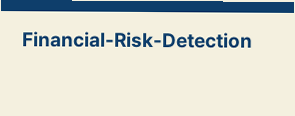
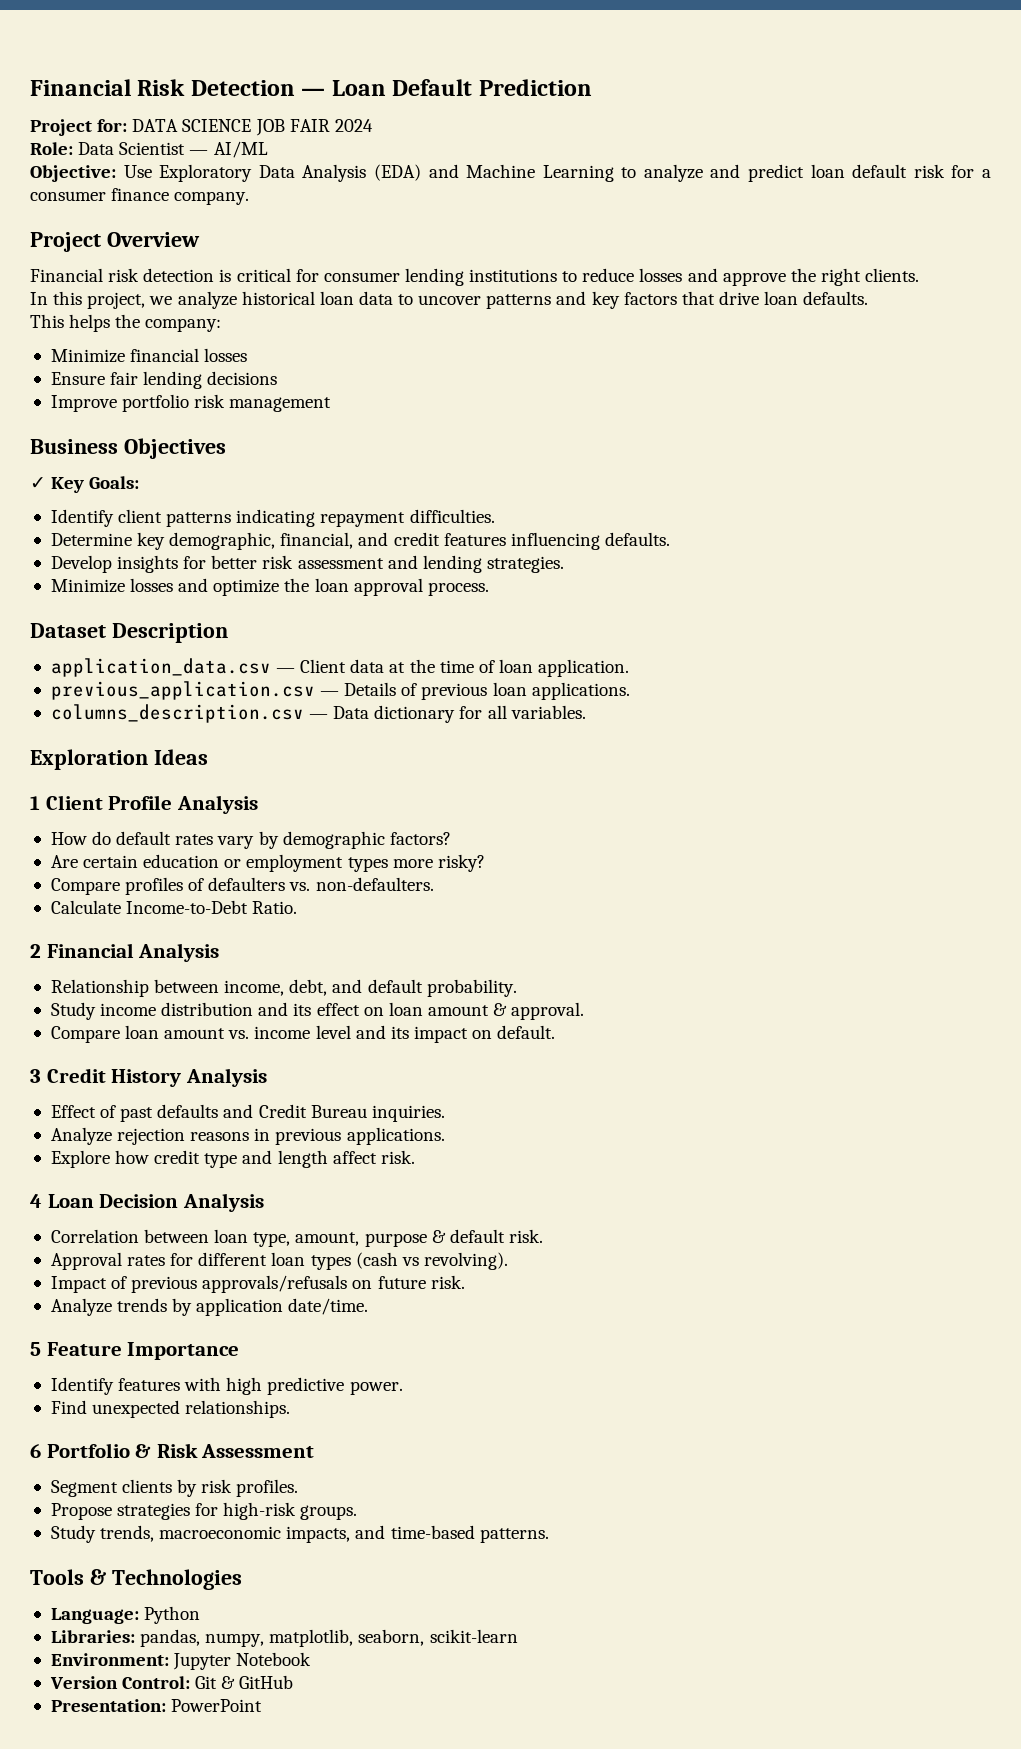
[22,31,253,49] Financial-Risk-Detection -> [30,79,592,96] [30,119,373,136] [30,141,268,158] [30,164,992,182] [30,188,250,205] [30,232,200,252] [30,268,920,286] [30,291,869,309] [30,314,222,332] [50,348,248,363] [50,371,278,389] [50,394,332,412] [30,438,226,459] [30,476,140,493] [50,509,495,527] [50,532,670,550] [50,555,564,573] [50,578,489,596] [30,623,228,643] [50,658,630,677] [50,681,630,700] [50,704,586,723] [30,749,208,770] [30,795,258,814] [50,831,451,849] [50,854,485,872] [50,877,434,895] [50,900,298,914] [30,943,220,962] [50,979,517,997] [50,1002,585,1020] [50,1025,556,1043] [30,1068,267,1087] [50,1104,445,1122] [50,1127,445,1145] [50,1150,415,1168] [30,1193,264,1212] [50,1229,543,1247] [50,1252,508,1270] [50,1275,465,1293] [50,1298,369,1316] [30,1342,240,1360] [50,1377,403,1395] [50,1400,291,1418] [30,1443,315,1458] [50,1479,299,1497] [50,1502,358,1520] [50,1525,549,1543] [30,1569,242,1590] [50,1606,201,1624] [50,1629,518,1647] [50,1652,312,1670] [49,1675,294,1689] [50,1699,263,1712] Financial Risk Detection — Loan Default Prediction // Project for: DATA SCIENCE JOB FAIR 2024 // Role: Data Scientist — AI/ML // Objective: Use Exploratory Data Analysis (EDA) and Machine Learning to analyze and predict loan default risk for a consumer finance company. // Project Overview // Financial risk detection is critical for consumer lending institutions to reduce losses and approve the right clients. // In this project, we analyze historical loan data to uncover patterns and key factors that drive loan defaults. // This helps the company: // Minimize financial losses // Ensure fair lending decisions // Improve portfolio risk management // Business Objectives // ✓ Key Goals: // Identify client patterns indicating repayment difficulties. // Determine key demographic, financial, and credit features influencing defaults. // Develop insights for better risk assessment and lending strategies. // Minimize losses and optimize the loan approval process. // Dataset Description // application_data.csv — Client data at the time of loan application. // previous_application.csv — Details of previous loan applications. // columns_description.csv — Data dictionary for all variables. // Exploration Ideas // 1 Client Profile Analysis // How do default rates vary by demographic factors? // Are certain education or employment types more risky? // Compare profiles of defaulters vs. non-defaulters. // Calculate Income-to-Debt Ratio. // 2 Financial Analysis // Relationship between income, debt, and default probability. // Study income distribution and its effect on loan amount & approval. // Compare loan amount vs. income level and its impact on default. // 3 Credit History Analysis // Effect of past defaults and Credit Bureau inquiries. // Analyze rejection reasons in previous applications. // Explore how credit type and length affect risk. // 4 Loan Decision Analysis // Correlation between loan type, amount, purpose & default risk. // Approval rates for different loan types (cash vs revolving). // Impact of previous approvals/refusals on future risk. // Analyze trends by application date/time. // 5 Feature Importance // Identify features with high predictive power. // Find unexpected relationships. // 6 Portfolio & Risk Assessment // Segment clients by risk profiles. // Propose strategies for high-risk groups. // Study trends, macroeconomic impacts, and time-based patterns. // Tools & Technologies // Language: Python // Libraries: pandas, numpy, matplotlib, seaborn, scikit-learn // Environment: Jupyter Notebook // Version Control: Git & GitHub // Presentation: PowerPoint

